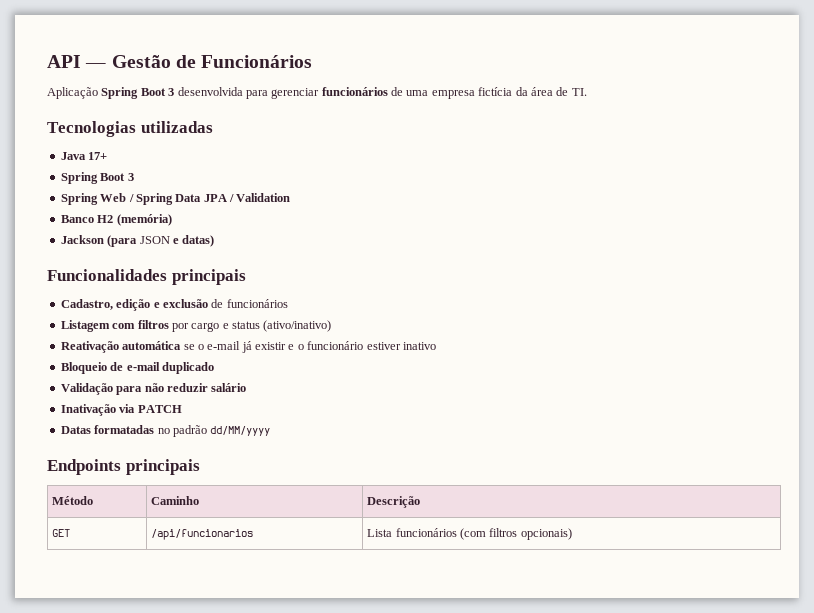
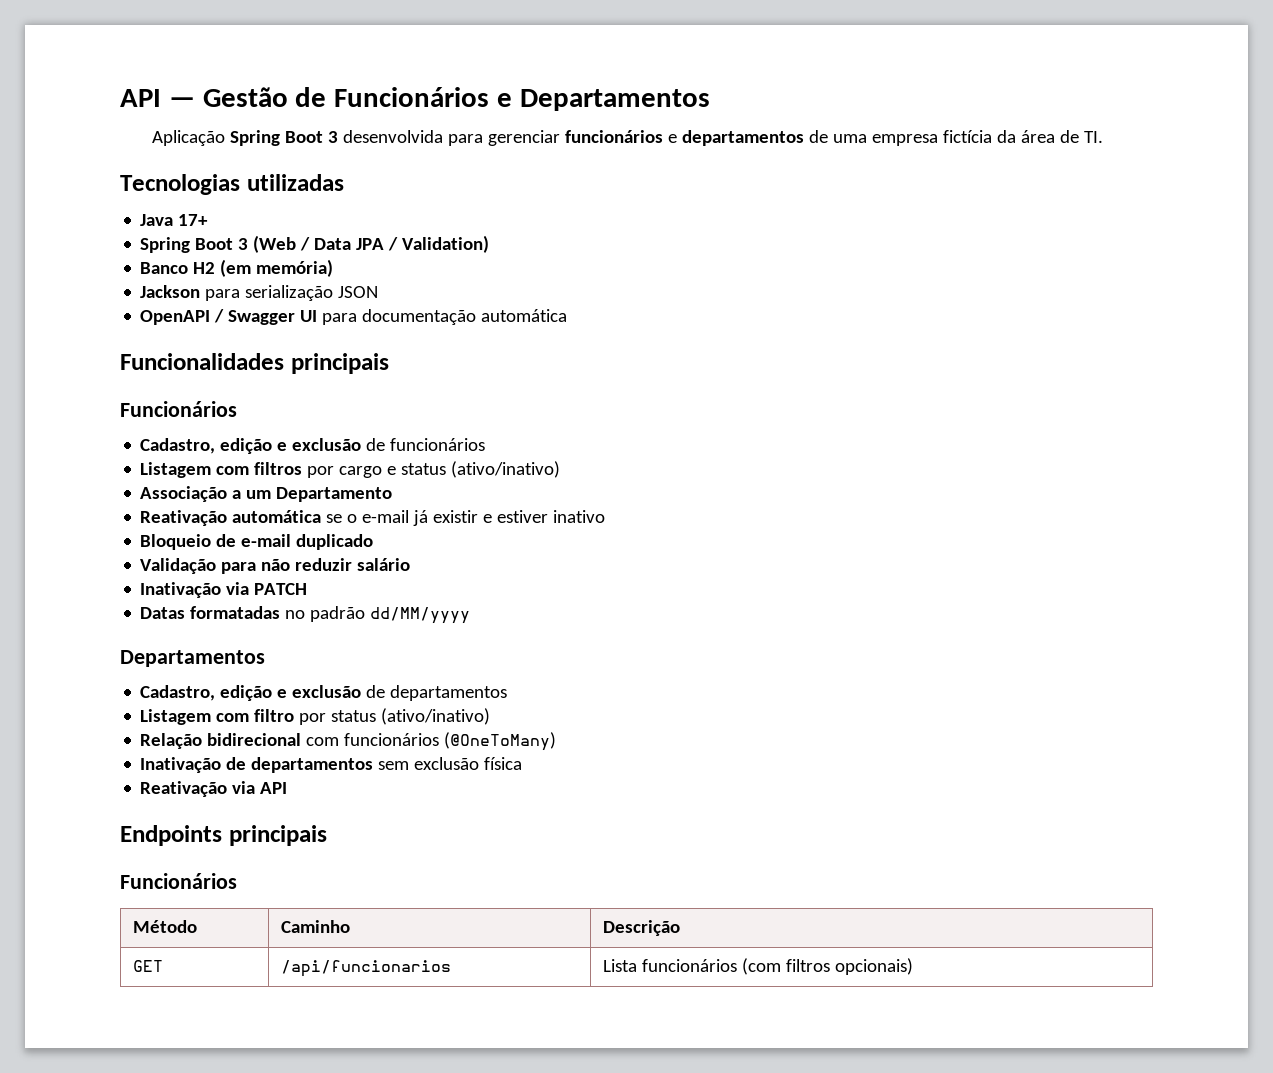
(313, 61) none -> [497,89,710,111] e Departamentos
(388, 91) none -> [668,130,805,146] e departamentos
[60,193,173,205] // Spring Web / Spring -> [253,235,311,253] (Web /
[236,193,291,202] Validation -> [402,235,490,253] Validation)
[116,214,172,226] (memória) -> [220,259,334,277] (em memória)
[107,235,138,247] (para -> [205,285,334,301] para serialização
[172,235,215,247] e datas) -> [140,309,568,325] // OpenAPI / Swagger UI para documentação automática
(246, 277) none -> [120,401,237,417] // Funcionários
(332, 326) none -> [140,486,393,502] // Associação a um Departamento
[297,341,364,350] o funcionário -> (493, 518) none
(271, 431) none -> [120,650,265,667] [140,685,508,701] [140,708,491,725] [140,732,557,751] [140,757,523,773] [140,781,288,797] // Departamentos // Cadastro, edição e exclusão de departamentos // Listagem com filtro por status (ativo/inativo) // Relação bidirecional com funcionários (@OneToMany) // Inativação de departamentos sem exclusão física // Reativação via API
(200, 467) none -> [120,873,237,889] // Funcionários

